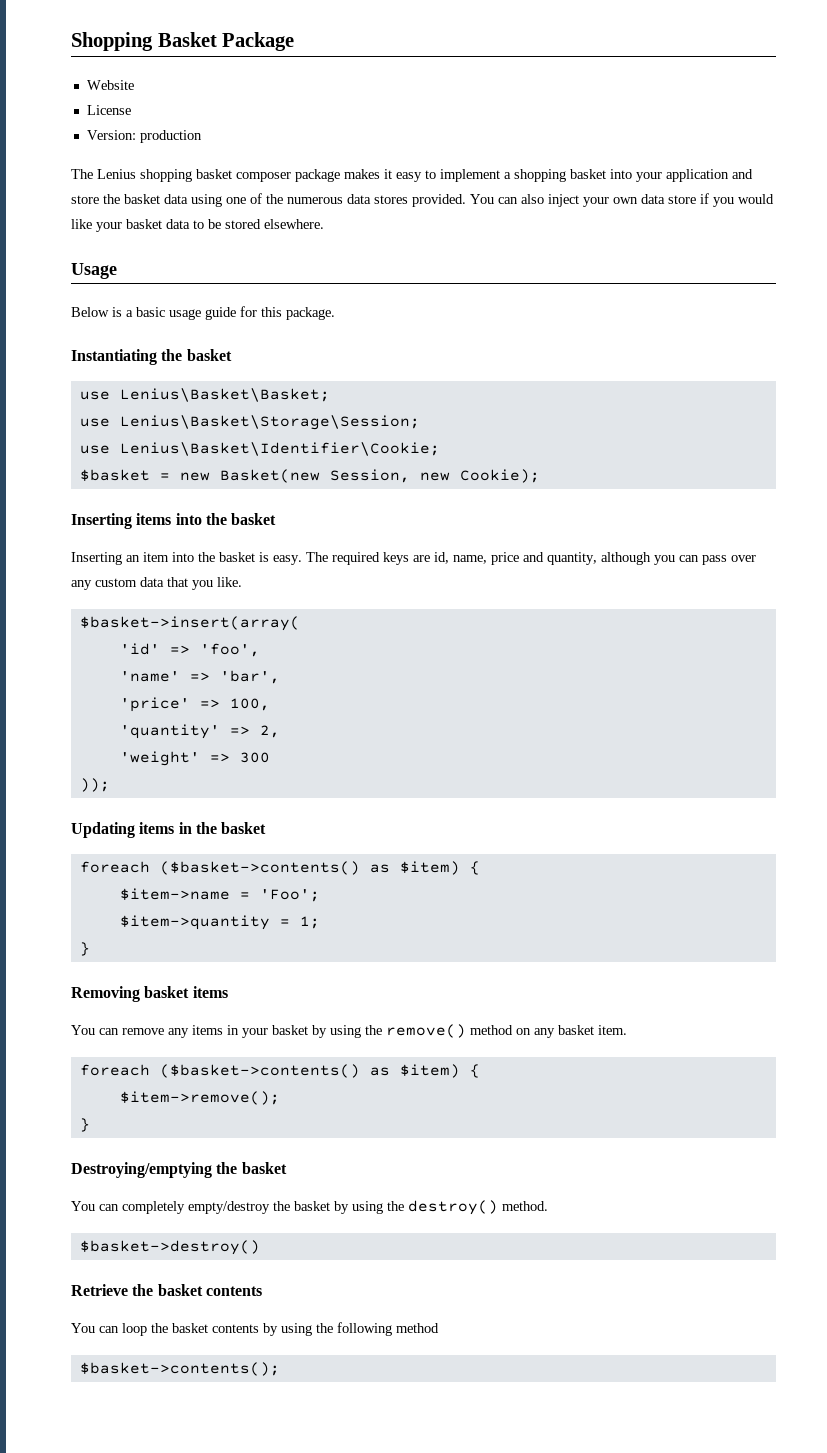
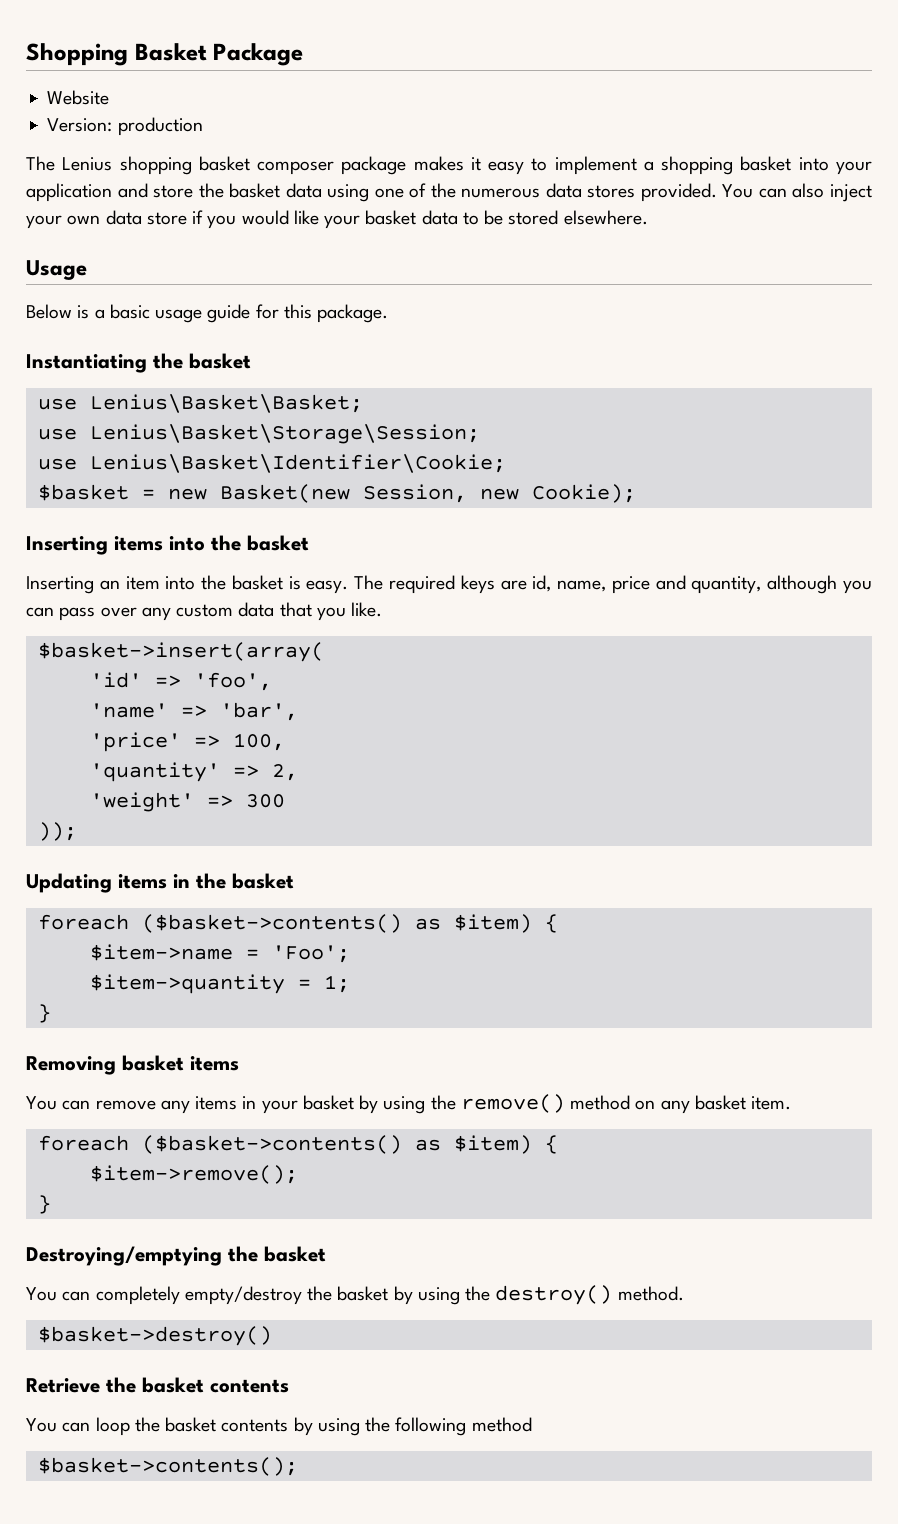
[86,105,131,115] // License -> (110, 97) none

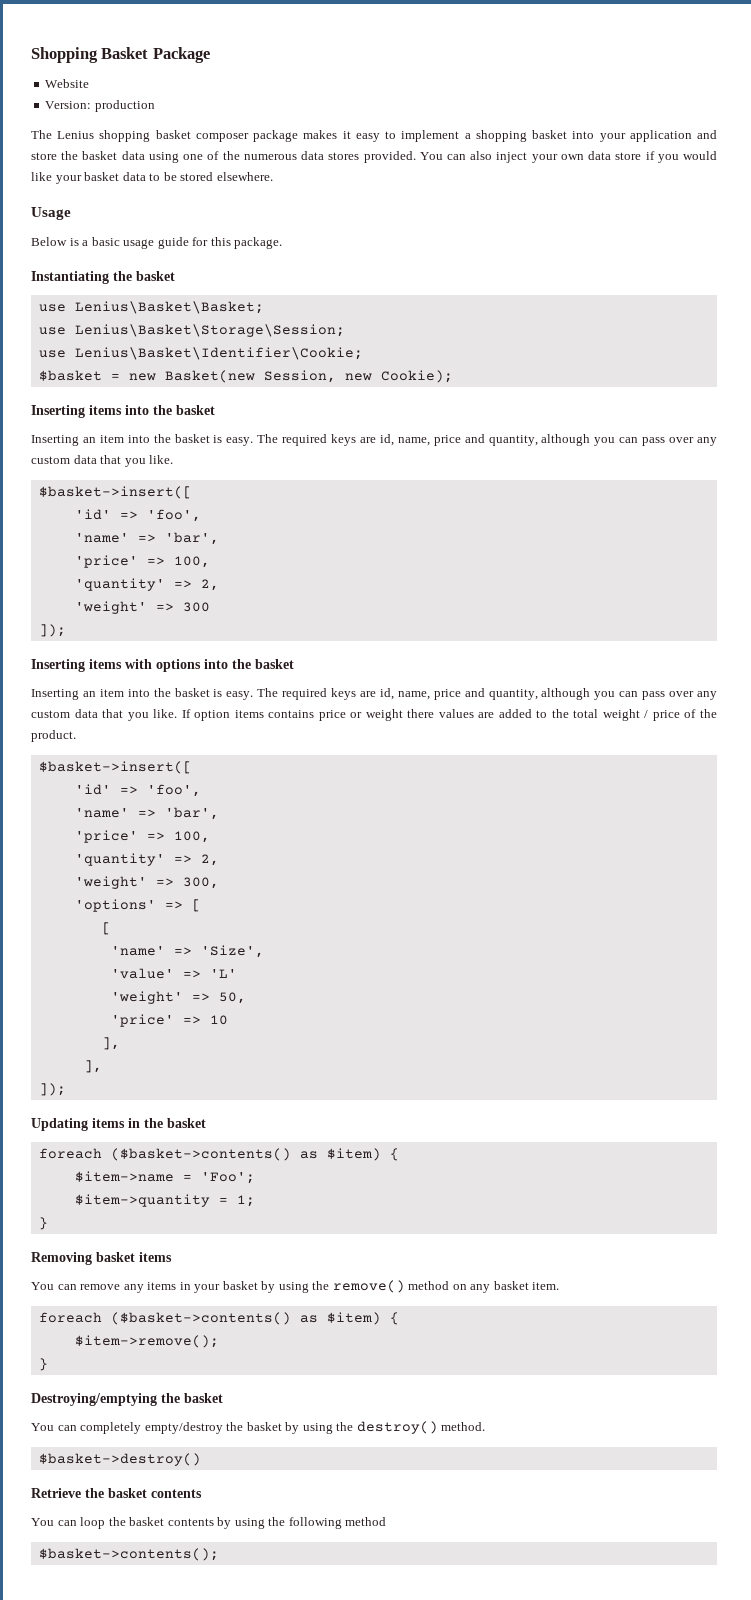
[37,642,324,662] $basket->insert(array( -> [38,486,192,499] $basket->insert([
[37,822,77,841] )); -> [38,624,66,637] [31,659,294,672] [31,688,717,700] [31,709,717,721] [31,730,76,742] [38,761,192,774] [74,784,201,797] [74,807,219,820] [74,830,210,843] [74,853,219,866] [74,876,219,889] [74,899,201,912] [101,922,111,935] [110,945,264,958] [110,968,237,979] [110,991,246,1004] [110,1014,228,1027] [101,1037,120,1050] [83,1060,102,1073] [38,1083,66,1096] ]); // Inserting items with options into the basket // Inserting an item into the basket is easy. The required keys are id, name, price and quantity, although you can pass over any custom data that you like. If option items contains price or weight there values are added to the total weight / price of the product. // $basket->insert([ // 'id' => 'foo', // 'name' => 'bar', // 'price' => 100, // 'quantity' => 2, // 'weight' => 300, // 'options' => [ // [ // 'name' => 'Size', // 'value' => 'L' // 'weight' => 50, // 'price' => 10 // ], // ], // ]);

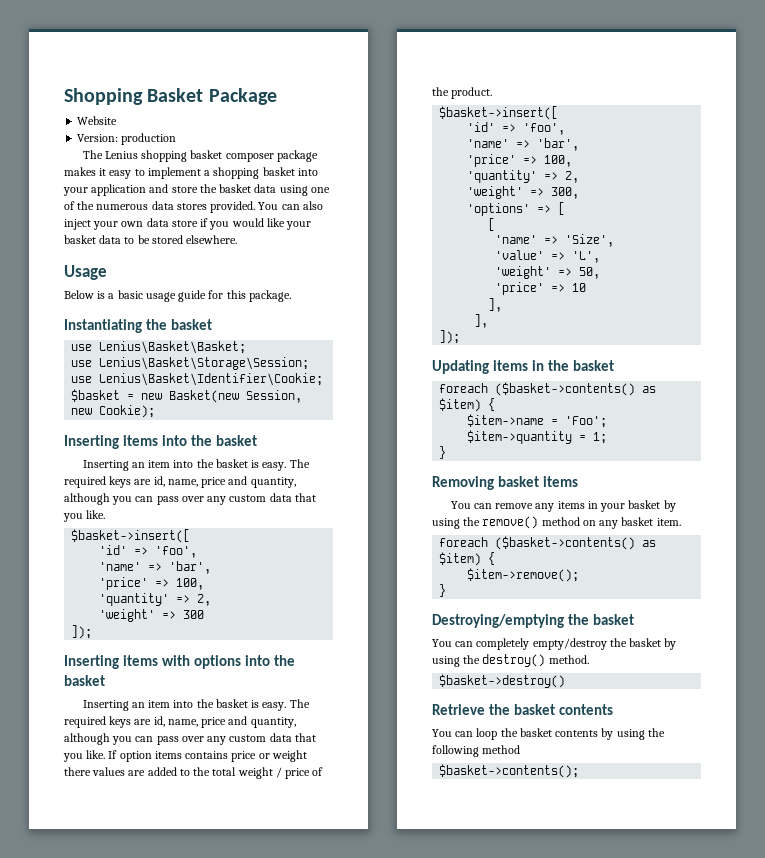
[209,969,237,978] 'L' -> [572,251,601,263] 'L',

